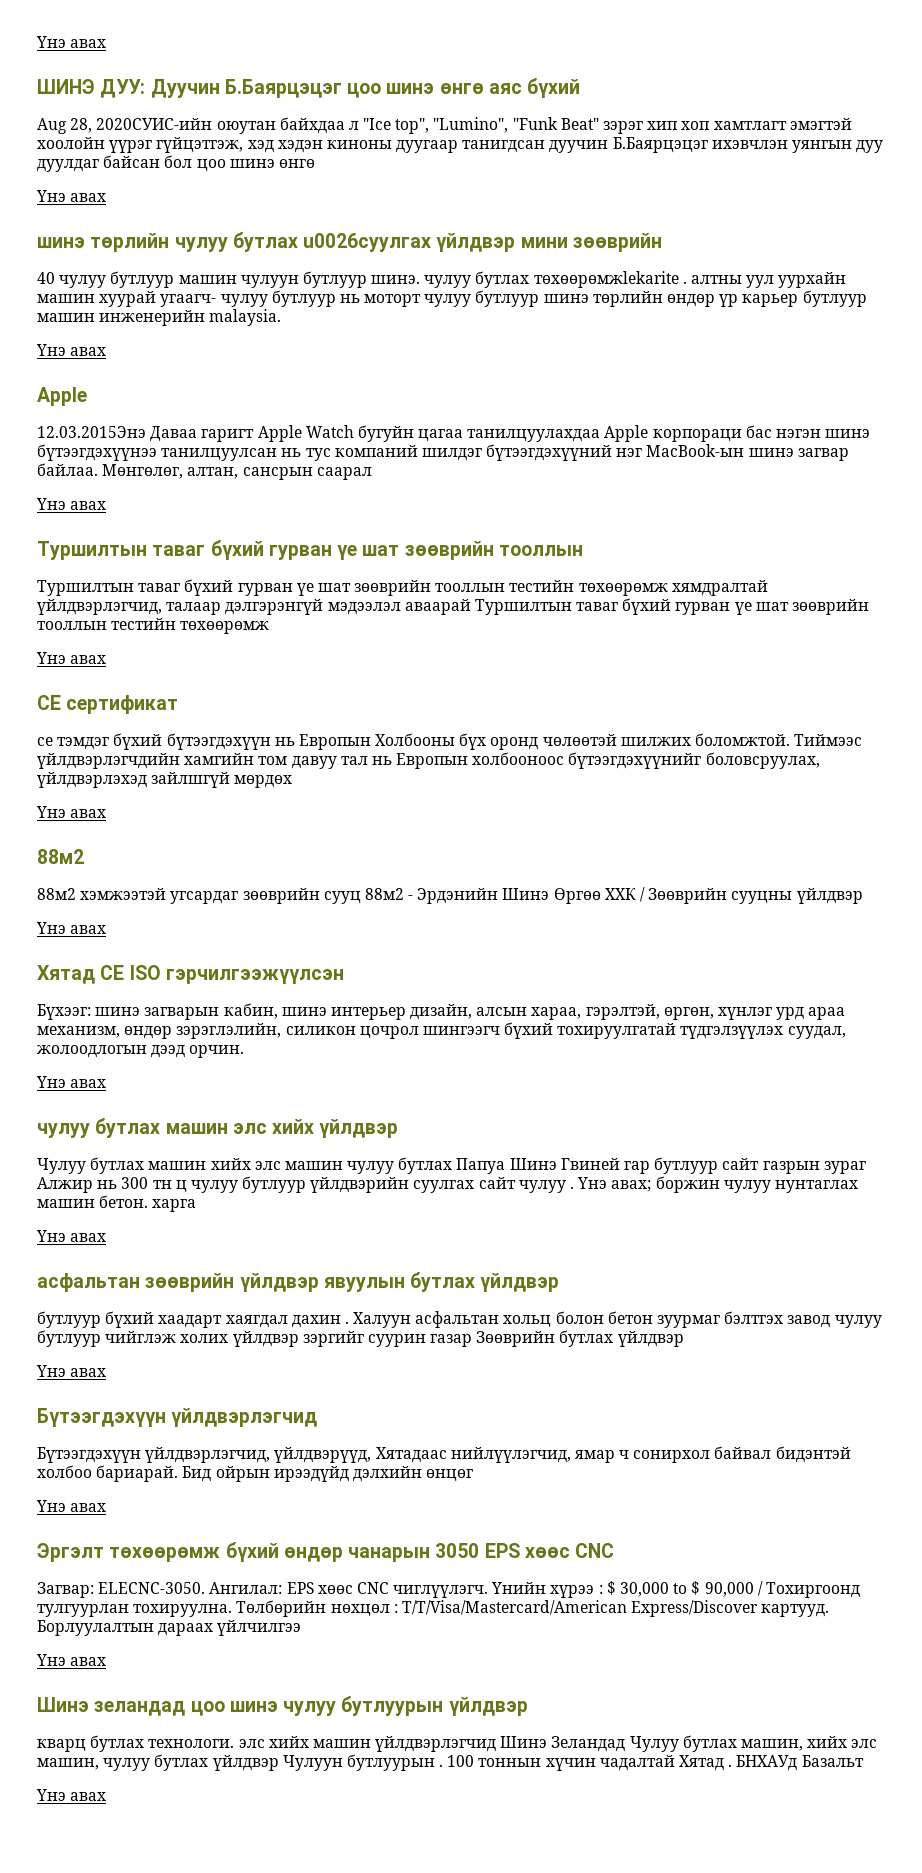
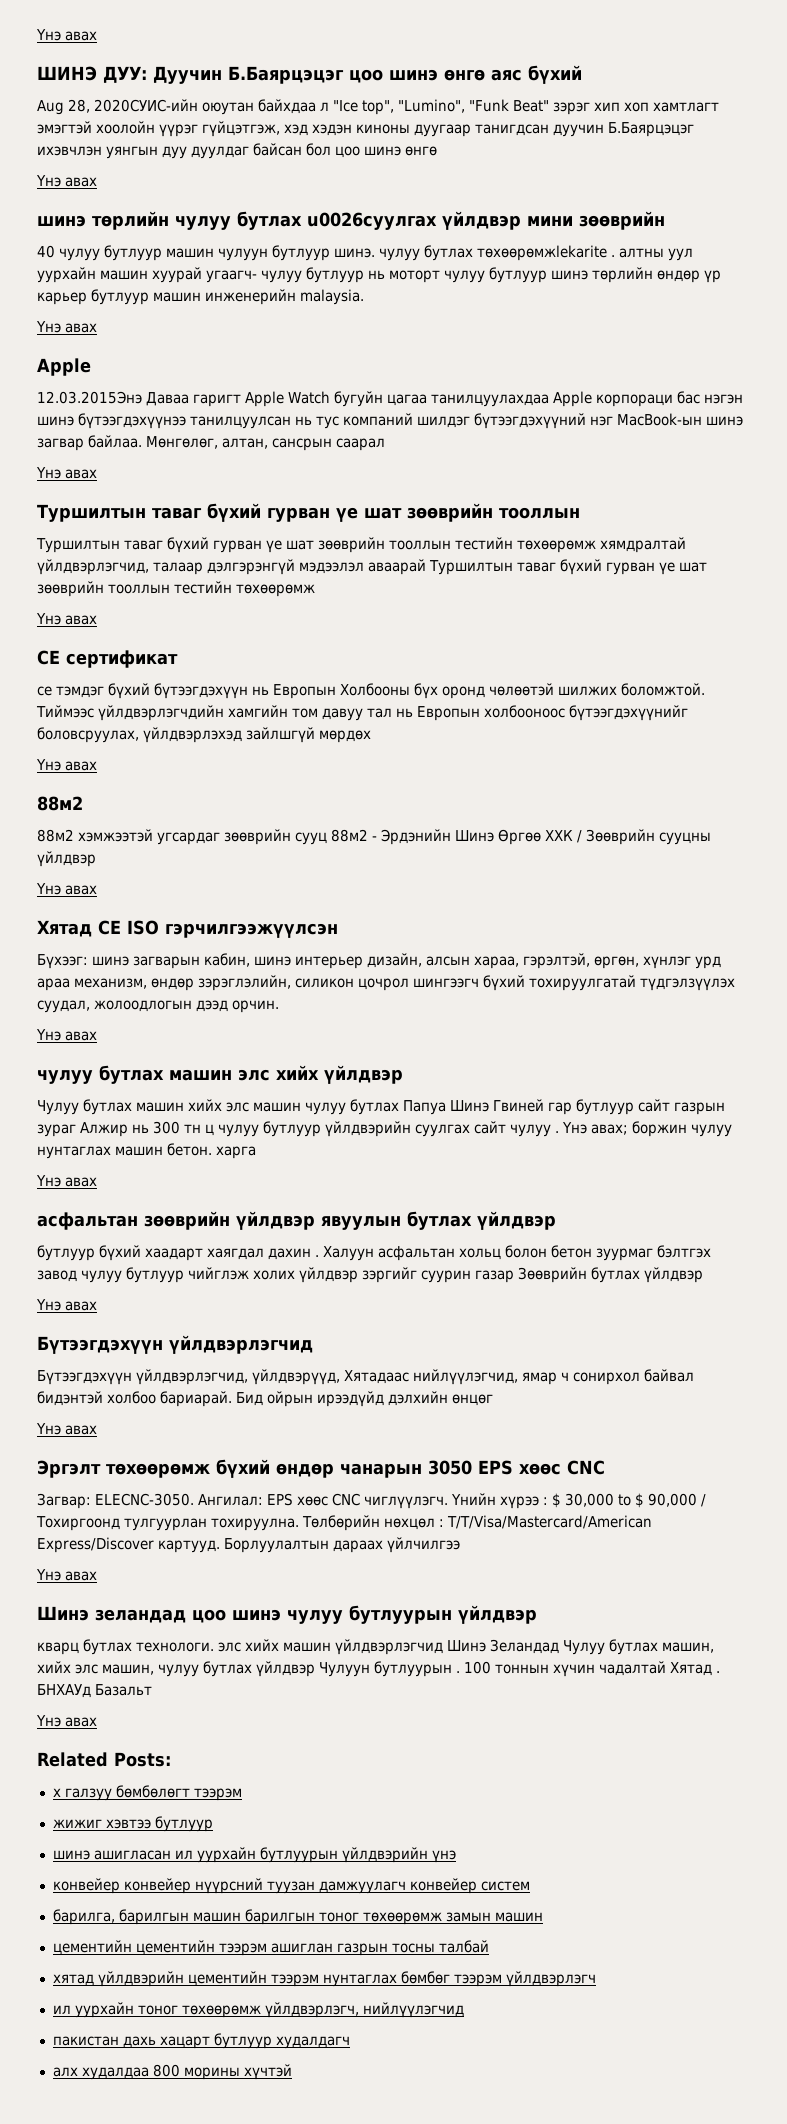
(107, 1796) none -> [37,1752,171,1767] [52,1785,242,1801] [52,1816,213,1832] [52,1847,456,1863] [52,1878,530,1894] [52,1909,543,1925] [52,1940,489,1956] [52,1971,596,1987] [52,2002,464,2018] [52,2033,350,2049] [52,2064,292,2080] // Related Posts: // х галзуу бөмбөлөгт тээрэм // жижиг хэвтээ бутлуур // шинэ ашигласан ил уурхайн бутлуурын үйлдвэрийн үнэ // конвейер конвейер нүүрсний туузан дамжуулагч конвейер систем // барилга, барилгын машин барилгын тоног төхөөрөмж замын машин // цементийн цементийн тээрэм ашиглан газрын тосны талбай // хятад үйлдвэрийн цементийн тээрэм нунтаглах бөмбөг тээрэм үйлдвэрлэгч // ил уурхайн тоног төхөөрөмж үйлдвэрлэгч, нийлүүлэгчид // пакистан дахь хацарт бутлуур худалдагч // алх худалдаа 800 морины хүчтэй

